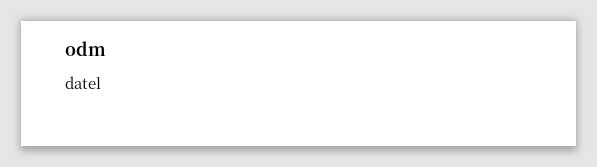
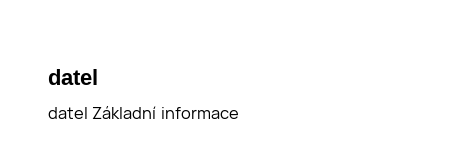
[65,41,106,56] [65,76,101,89] odm // datel -> [48,69,98,85] [48,106,239,119] datel // datel Základní informace

